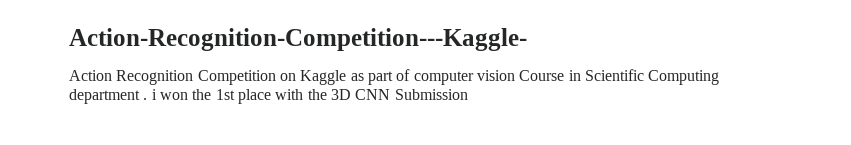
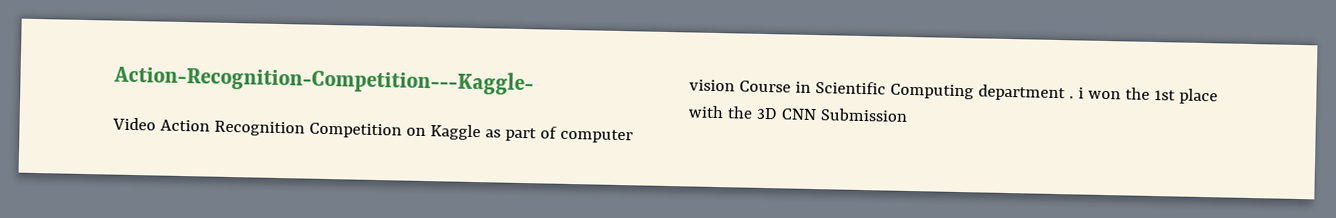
(527, 39) none -> [112,117,156,131] Video

